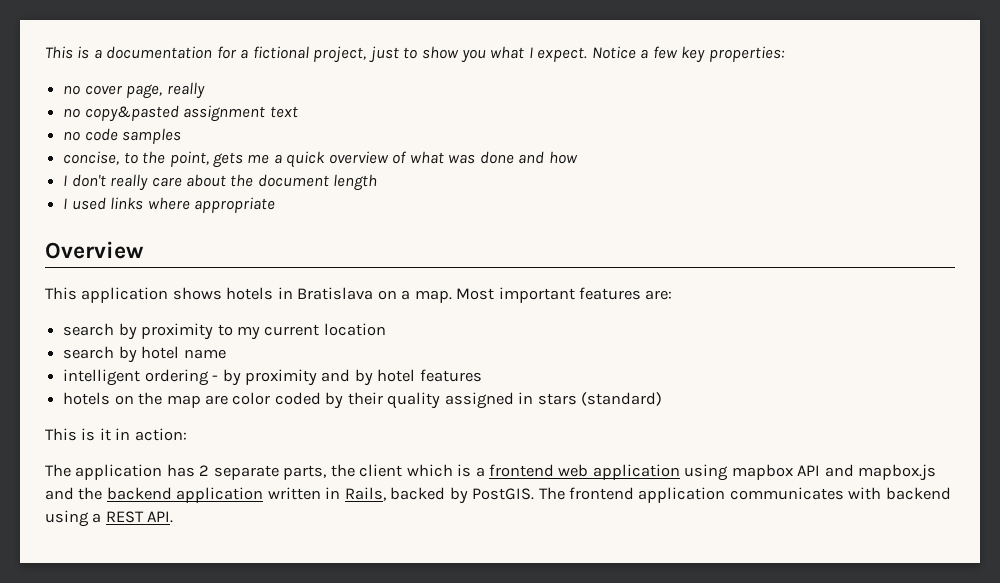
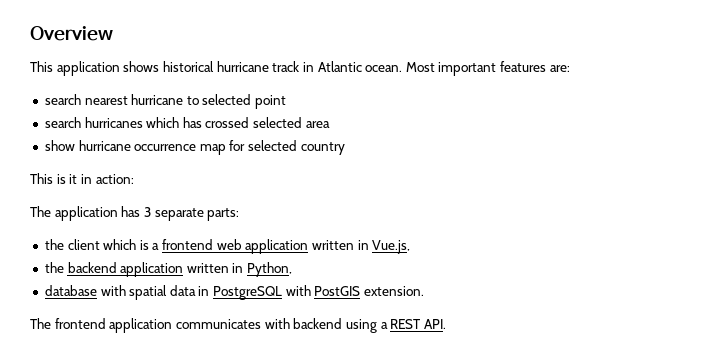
[45,46,785,63] [63,82,205,99] [63,105,298,122] [63,128,182,144] [63,151,578,168] [63,174,378,191] [63,197,275,213] [45,241,144,259] [45,287,452,303] This is a documentation for a fictional project, just to show you what I expect. Notice a few key properties: // no cover page, really // no copy&pasted assignment text // no code samples // concise, to the point, gets me a quick overview of what was done and how // I don't really care about the document length // I used links where appropriate // Overview // This application shows hotels in Bratislava on a map. -> [30,26,113,41] [30,61,403,76] Overview // This application shows historical hurricane track in Atlantic ocean.
[118,323,386,340] [63,346,226,363] [63,369,482,386] [63,392,663,409] by proximity to my current location // search by hotel name // intelligent ordering - by proximity and by hotel features // hotels on the map are color coded by their quality assigned in stars (standard) -> [84,94,287,109] [44,117,330,128] [44,140,345,155] nearest hurricane to selected point // search hurricanes which has crossed selected area // show hurricane occurrence map for selected country
[199,465,327,480] 2 separate parts, -> [143,207,240,221] 3 separate parts: //
[684,464,937,481] [45,487,74,500] using mapbox API and mapbox.js and -> [312,240,411,254] written in Vue.js, //
[344,487,535,504] Rails, backed by PostGIS. -> [247,262,293,277] [44,285,425,300] Python, // database with spatial data in PostgreSQL with PostGIS extension. //

